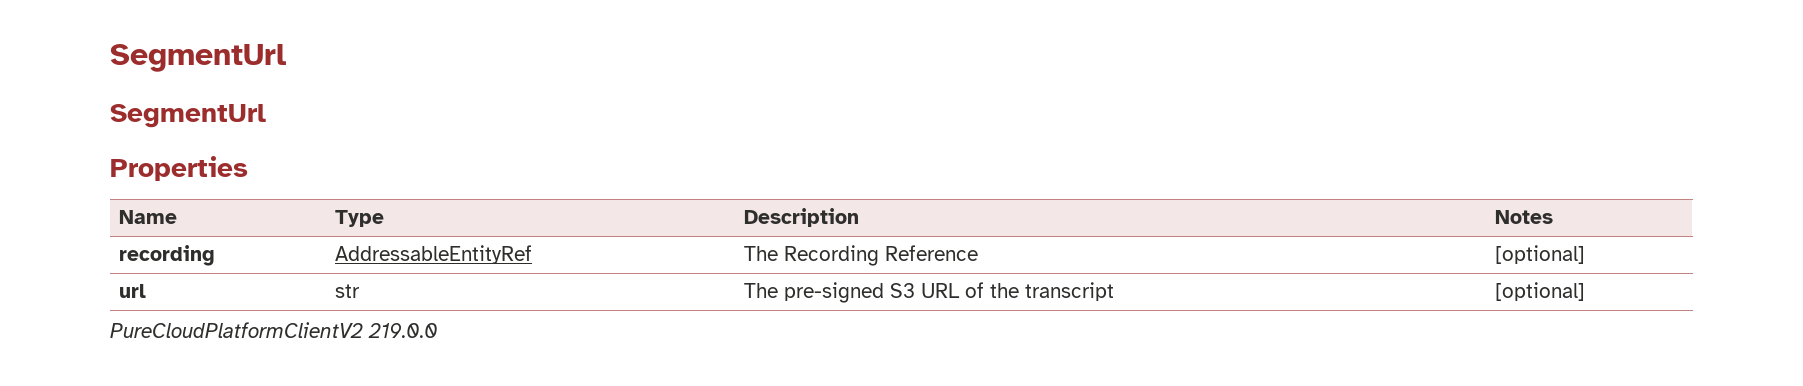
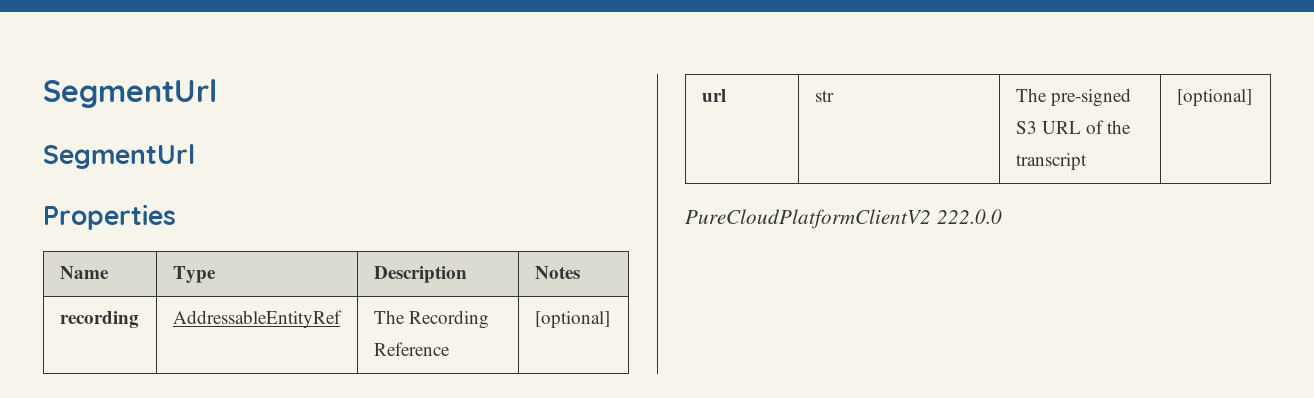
[368,323,438,338] 219.0.0 -> [936,209,1002,224] 222.0.0

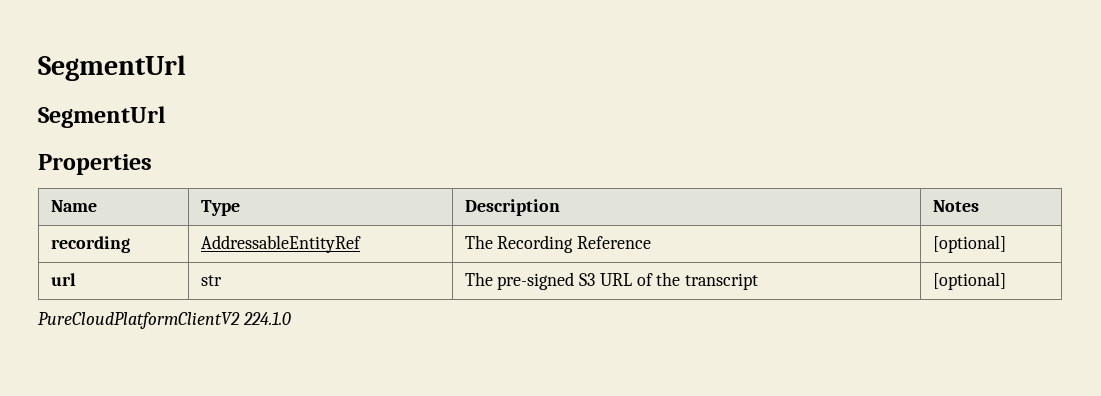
[936,209,1002,224] 222.0.0 -> [242,312,291,325] 224.1.0

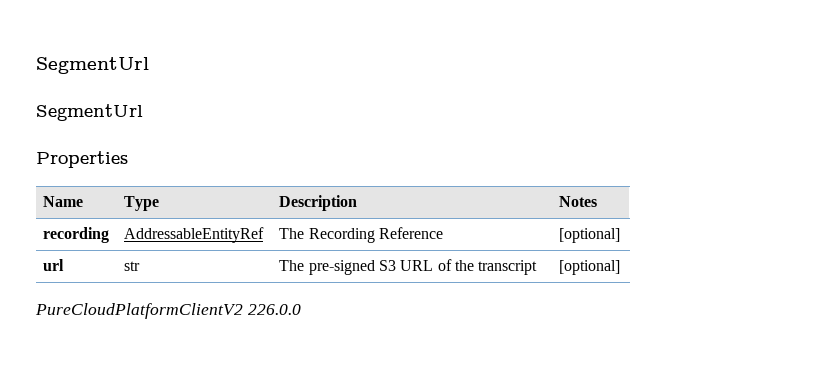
[242,312,291,325] 224.1.0 -> [247,304,301,315] 226.0.0

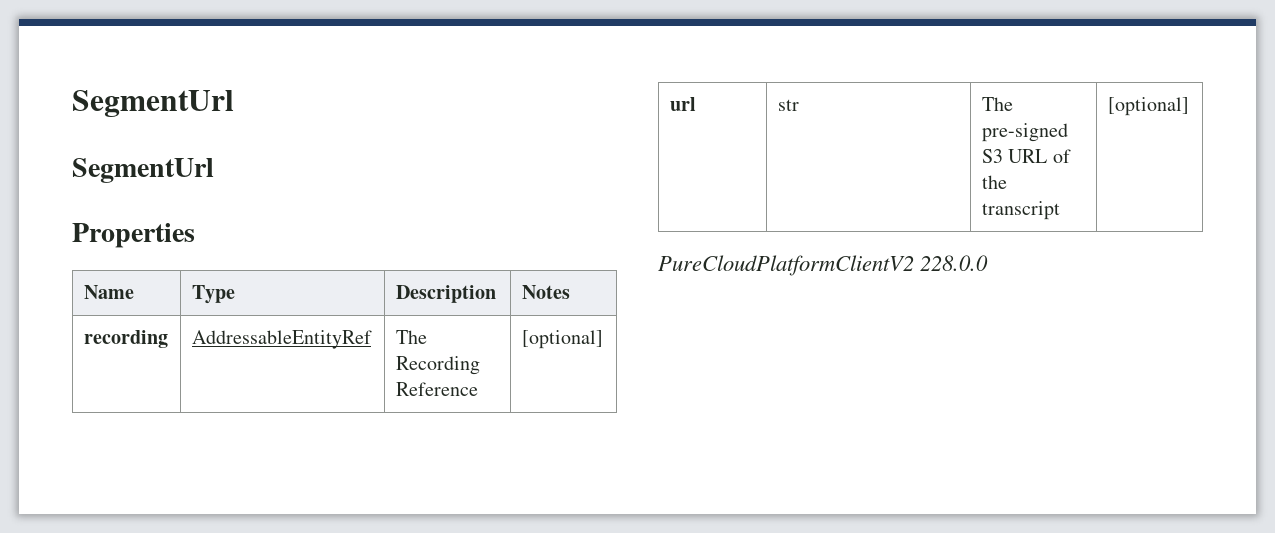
[247,304,301,315] 226.0.0 -> [920,255,989,271] 228.0.0

